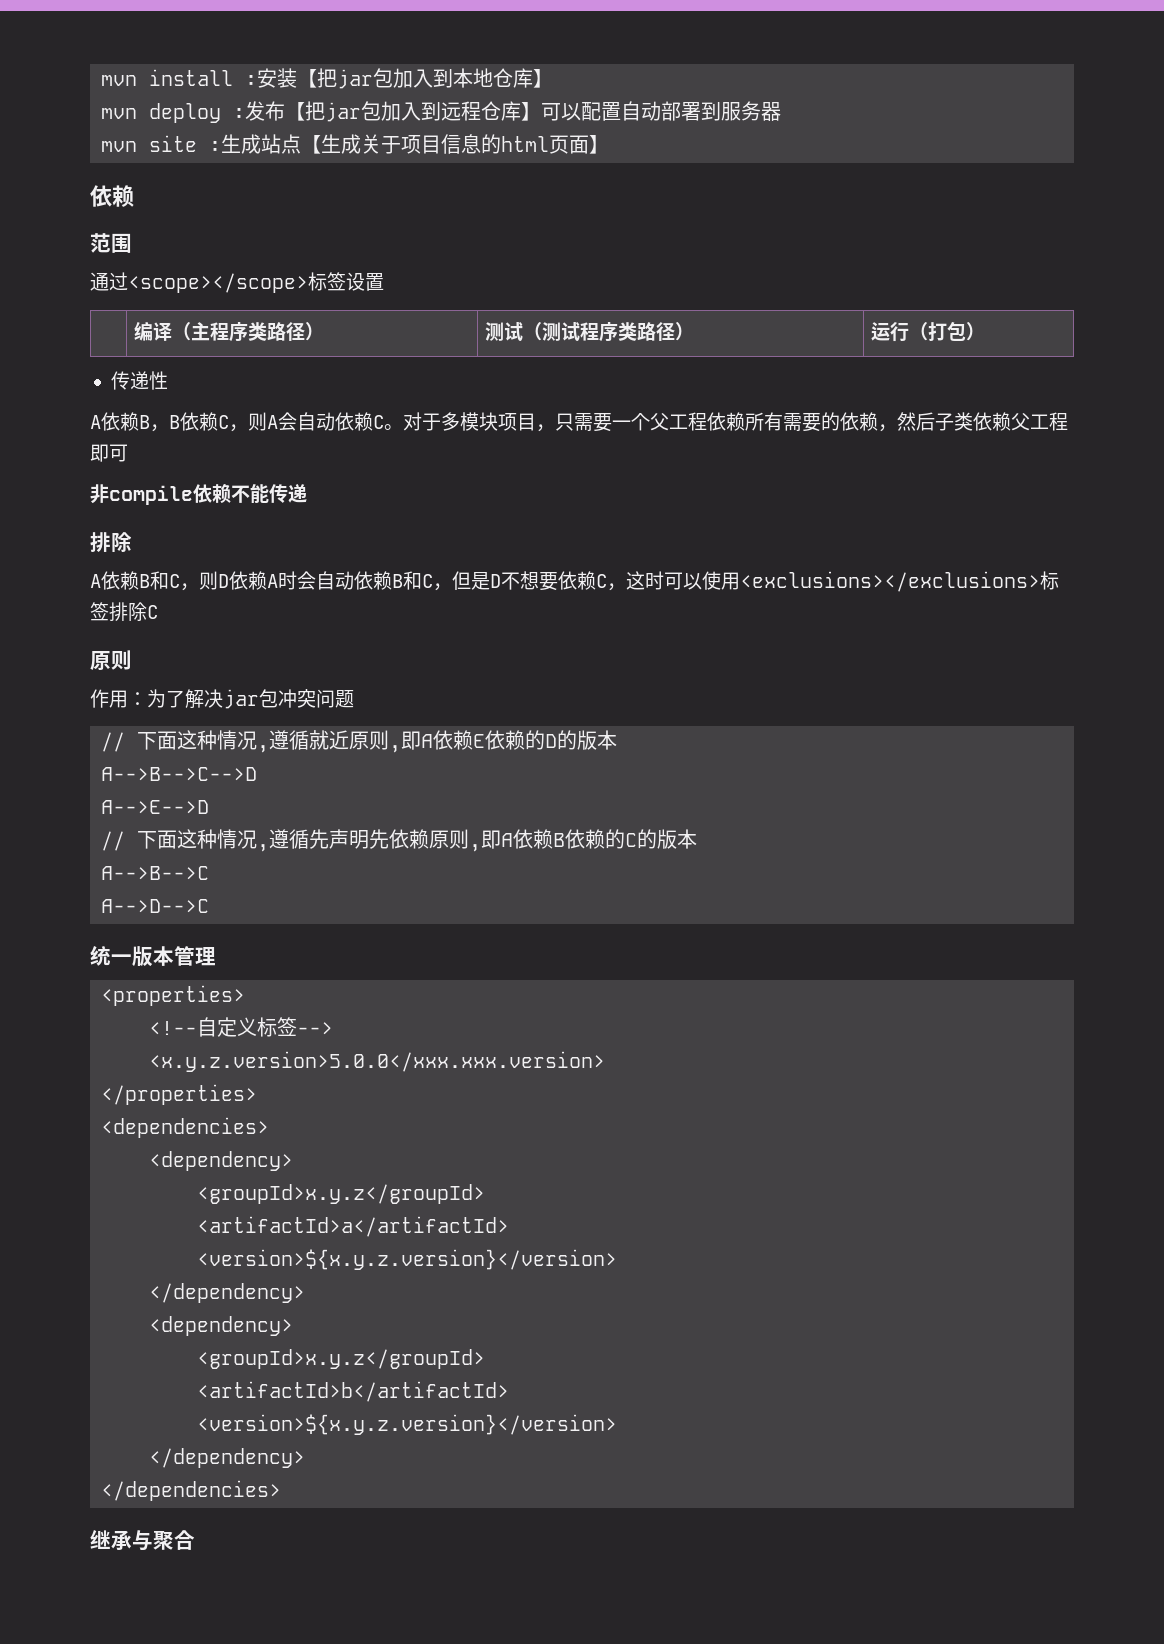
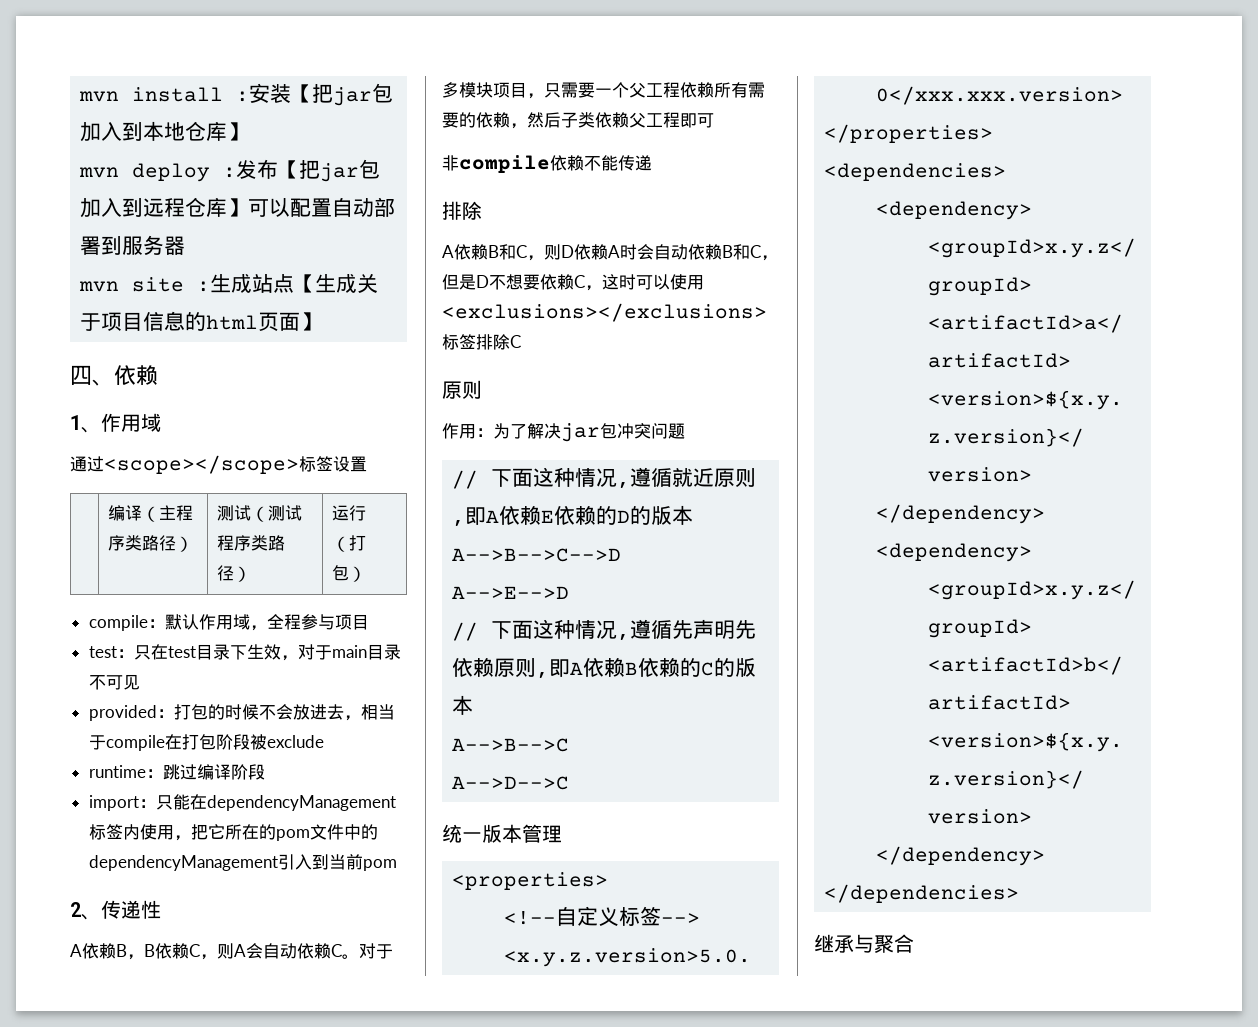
(610, 144) none -> [70,365,114,386] 四、
[90,233,132,253] 范围 -> [70,413,161,433] 1、作用域
(986, 331) none -> [88,614,369,631] [88,644,401,661] [88,674,140,690] [88,704,395,721] [88,734,324,751] [88,764,265,780] [88,794,396,811] [88,824,378,841] [88,854,397,871] [70,902,101,920] compile：默认作用域，全程参与项目 // test：只在test目录下生效，对于main目录不可见 // provided：打包的时候不会放进去，相当于compile在打包阶段被exclude // runtime：跳过编译阶段 // import：只能在dependencyManagement标签内使用，把它所在的pom文件中的dependencyManagement引入到当前pom // 2、

